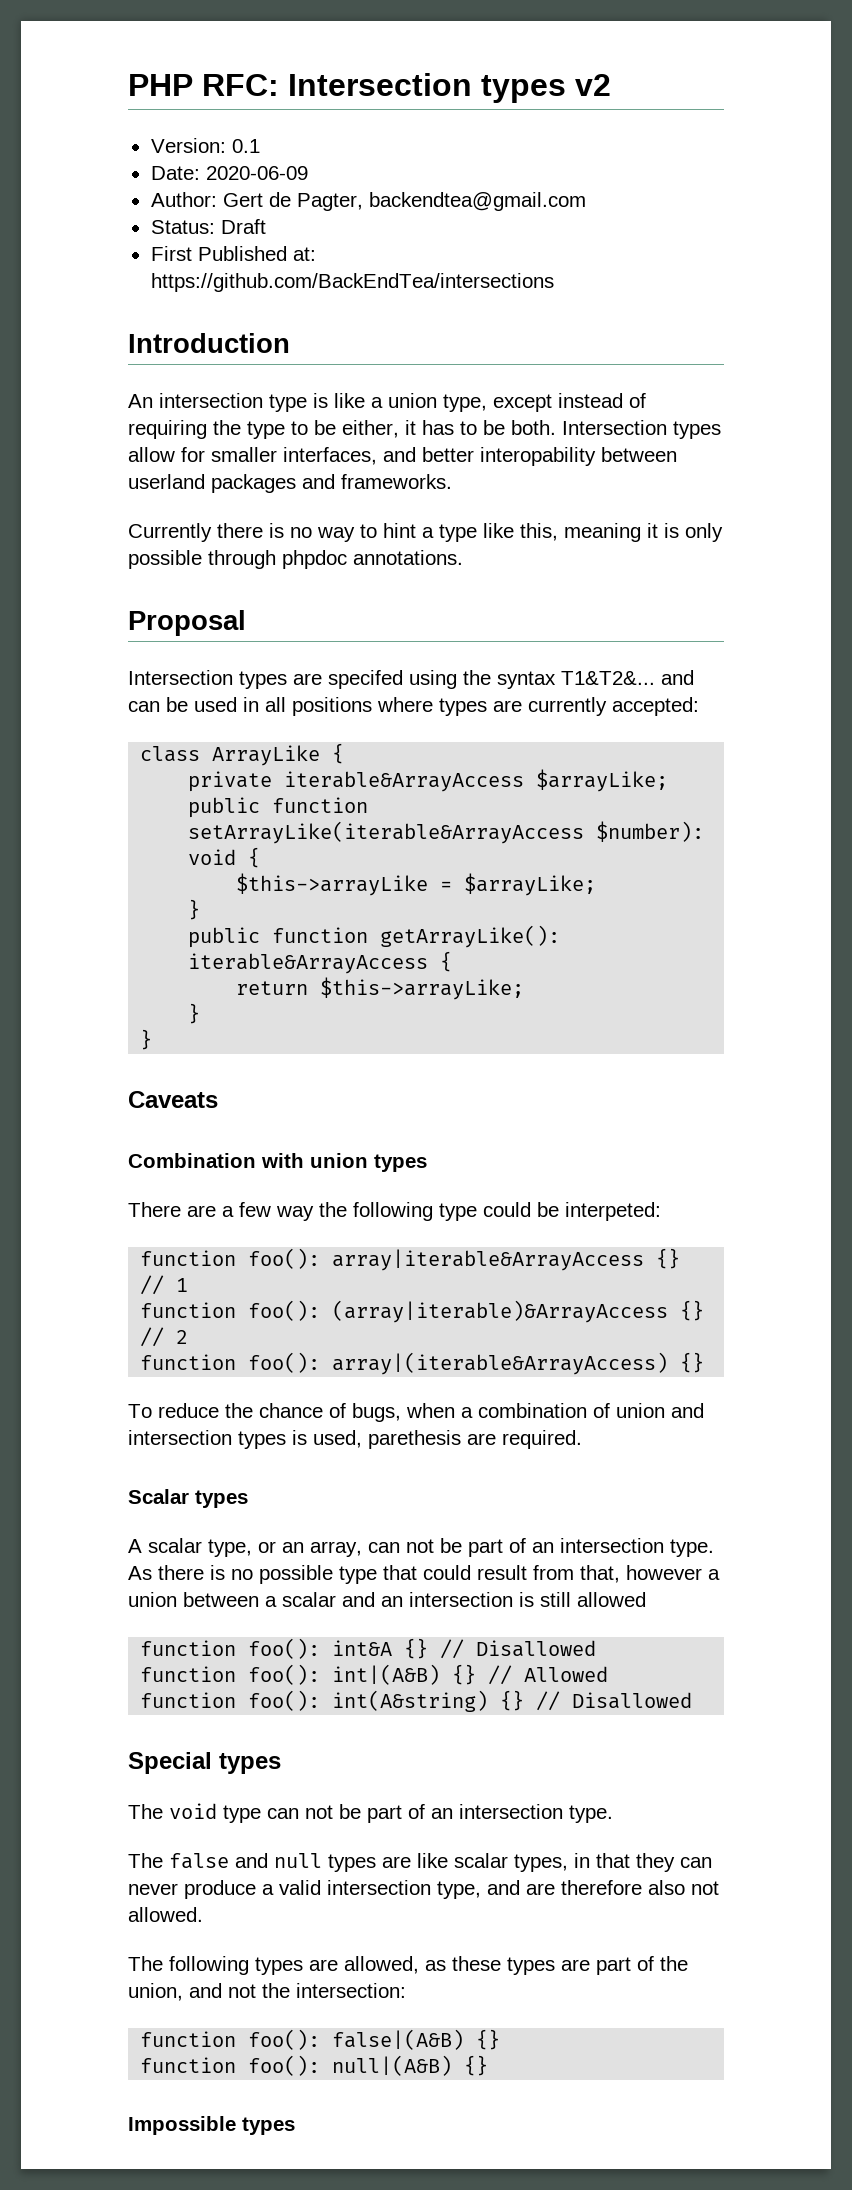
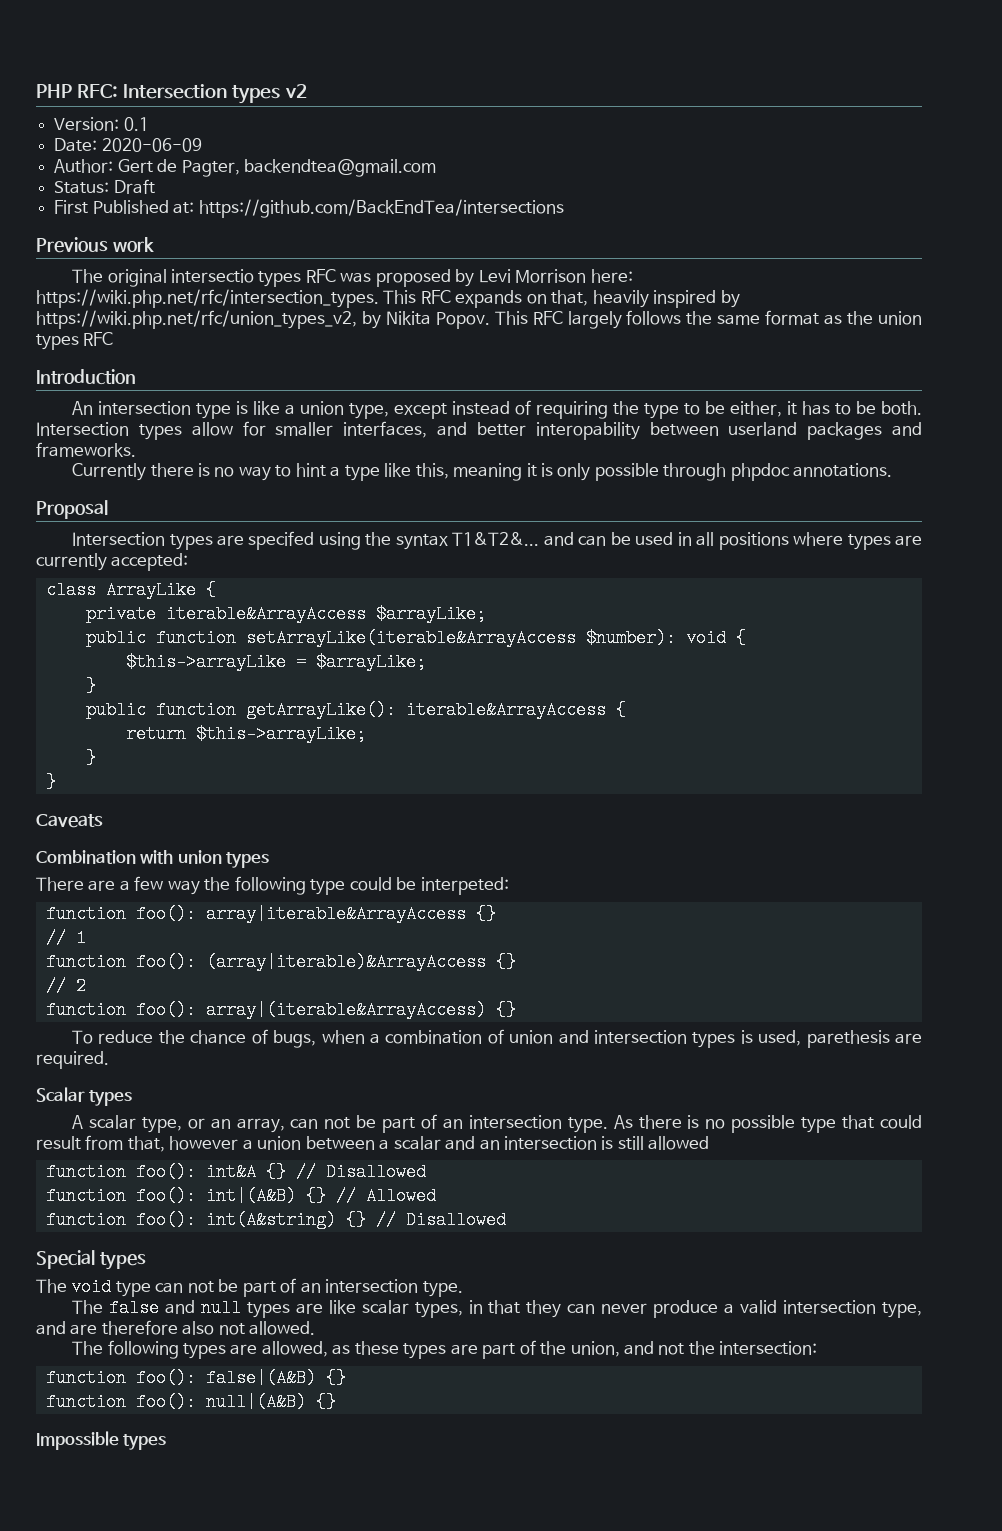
(554, 282) none -> [36,237,154,253] [72,269,633,287] [36,289,740,308] [36,310,922,329] [36,332,114,350] // Previous work // The original intersectio types RFC was proposed by Levi Morrison here: https://wiki.php.net/rfc/intersection_types. This RFC expands on that, heavily inspired by https://wiki.php.net/rfc/union_types_v2, by Nikita Popov. This RFC largely follows the same format as the union types RFC

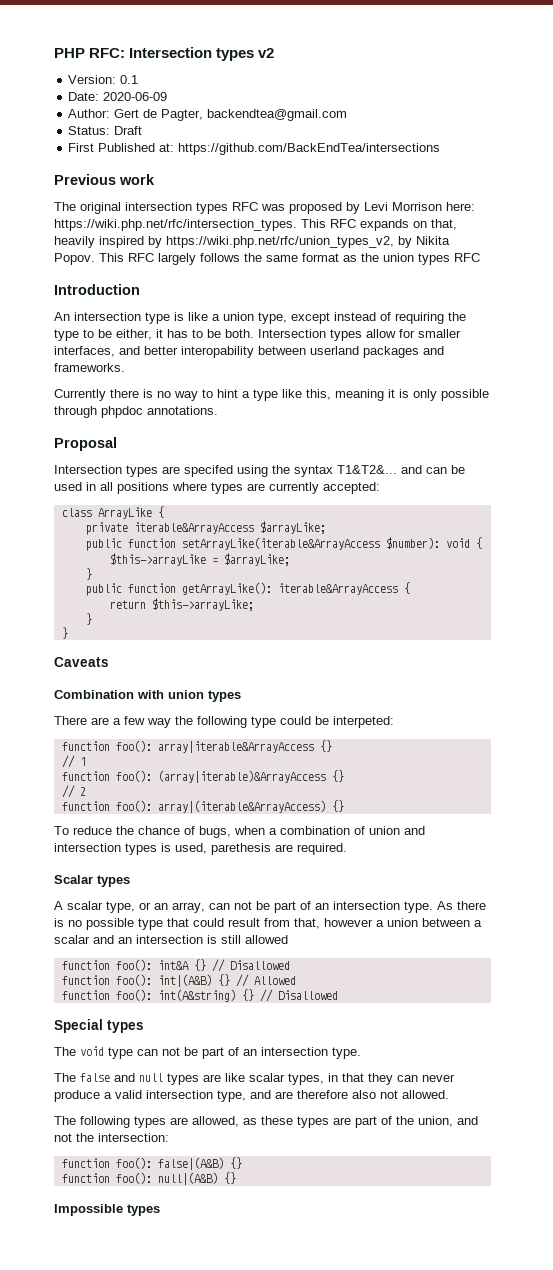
[170,269,254,283] intersectio -> [125,202,192,211] intersection

